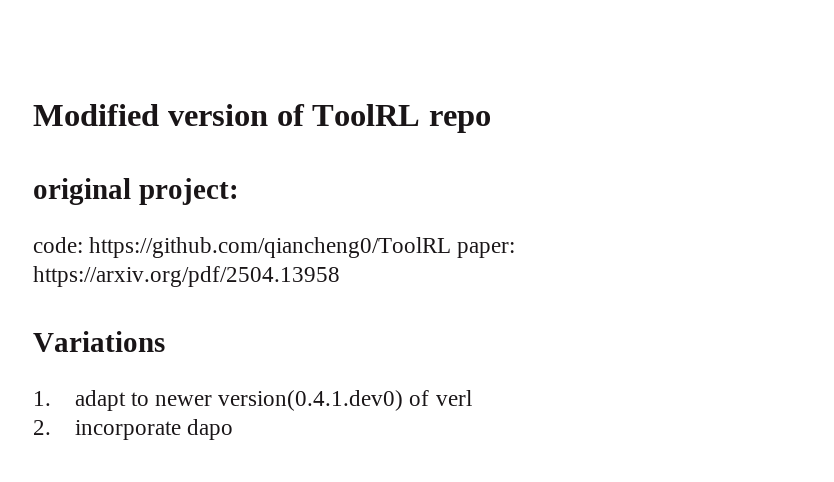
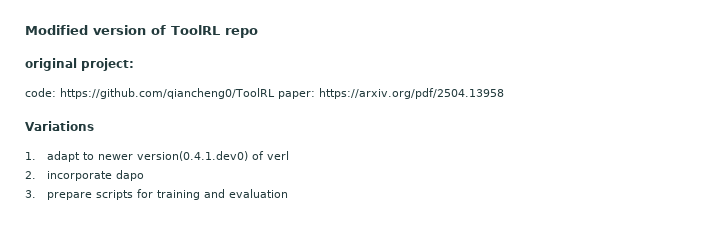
(233, 429) none -> [25,189,288,200] // 3. prepare scripts for training and evaluation

